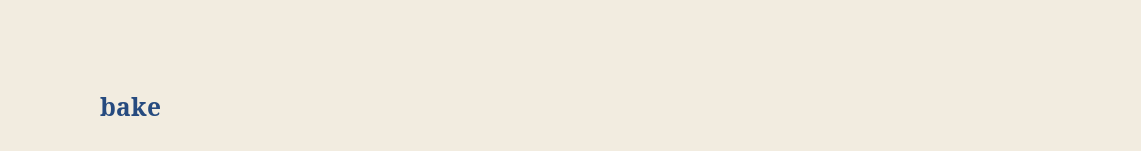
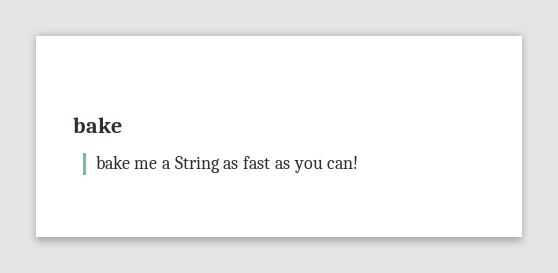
[100,97,161,116] bake -> [73,117,122,133] [95,155,359,173] bake // bake me a String as fast as you can!

